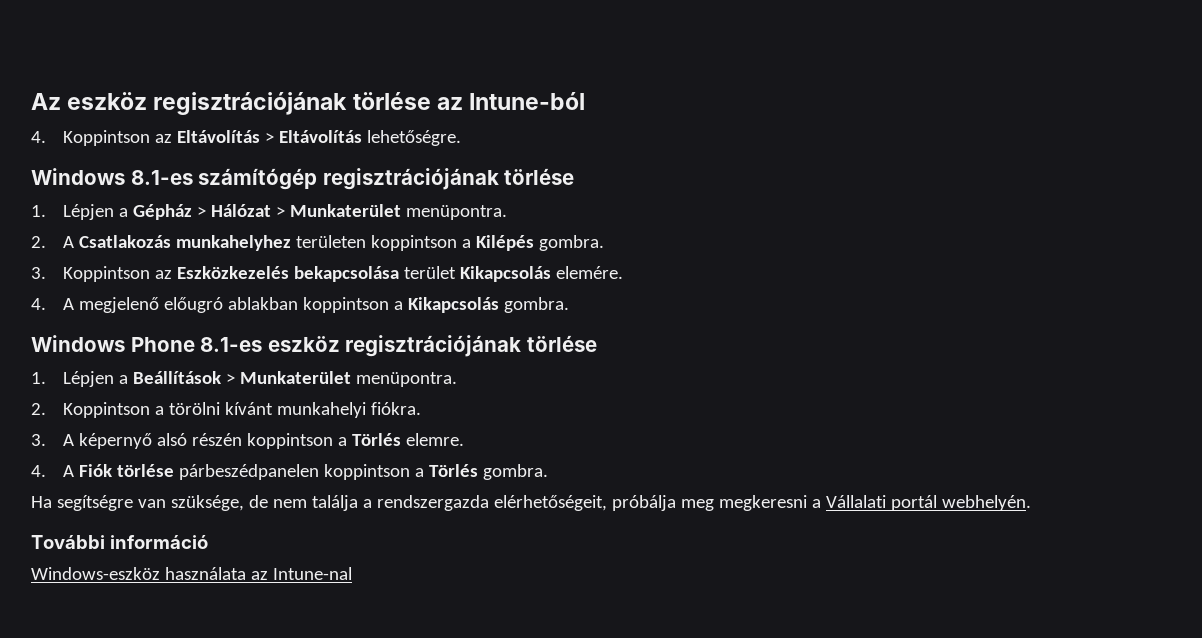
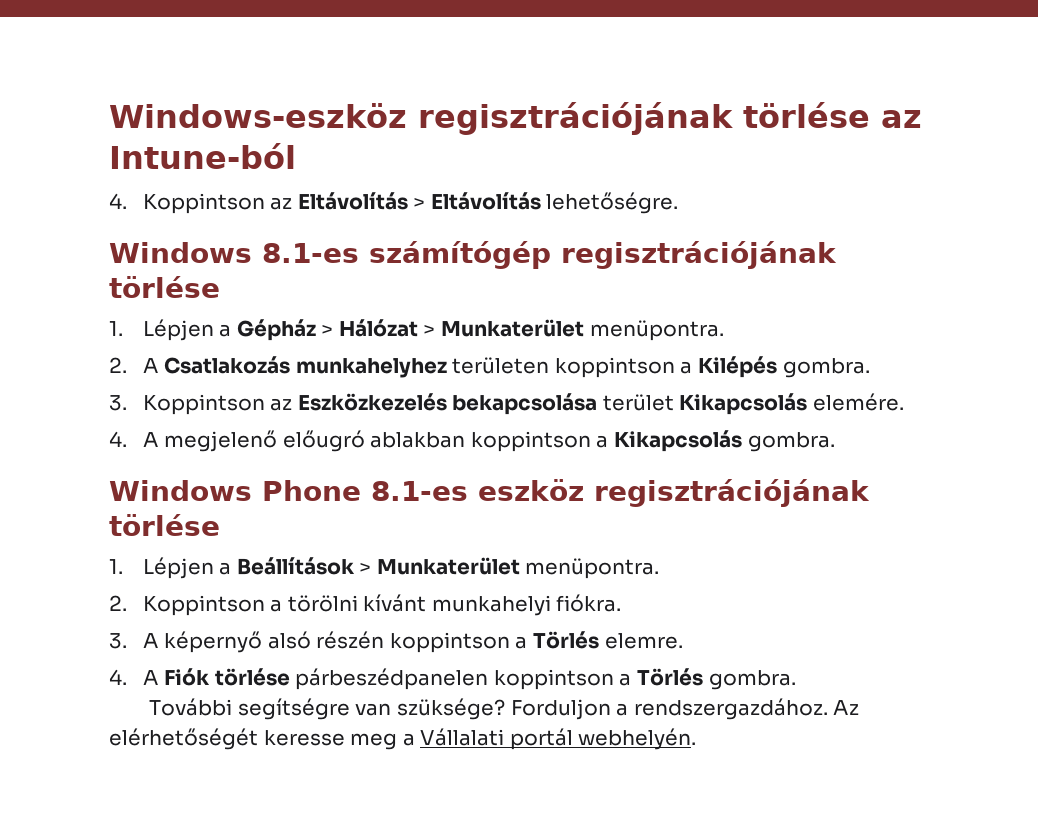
[31,92,148,110] Az eszköz -> [109,103,407,128] Windows-eszköz
[31,496,52,508] Ha -> [149,698,233,716] További
[170,495,1031,511] [31,535,208,549] [31,567,352,580] szüksége, de nem találja a rendszergazda elérhetőségeit, próbálja meg megkeresni a Vállalati portál webhelyén. // További információ // Windows-eszköz használata az Intune-nal -> [396,698,860,720] [109,728,697,750] szüksége? Forduljon a rendszergazdához. Az elérhetőségét keresse meg a Vállalati portál webhelyén.

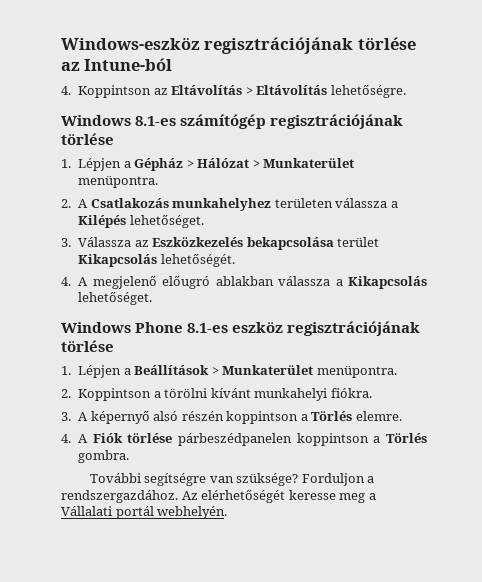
[554,357,675,378] koppintson -> [335,198,388,208] válassza
[782,358,870,378] [109,394,265,415] gombra. // 3. Koppintson -> [129,214,204,228] [61,237,132,247] lehetőséget. // 3. Válassza
[812,393,904,411] elemére. -> [160,253,235,267] lehetőségét.
[470,431,591,452] koppintson -> [278,276,331,286] válassza
[747,432,835,452] gombra. -> [78,291,153,305] lehetőséget.

